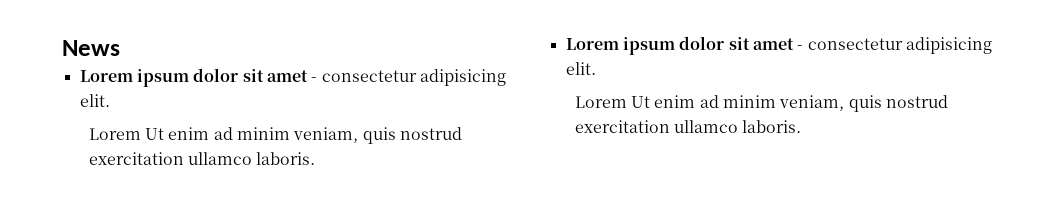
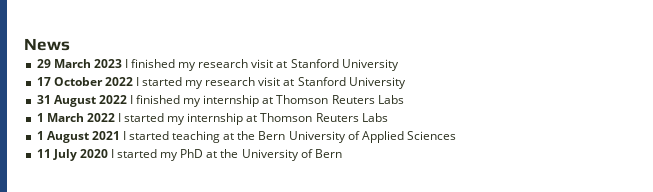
[79,68,506,87] [79,94,110,107] [88,127,462,144] [88,152,316,165] [565,36,992,55] [565,62,596,75] [574,95,948,112] [574,120,802,133] Lorem ipsum dolor sit amet - consectetur adipisicing elit. // Lorem Ut enim ad minim veniam, quis nostrud exercitation ullamco laboris. // Lorem ipsum dolor sit amet - consectetur adipisicing elit. // Lorem Ut enim ad minim veniam, quis nostrud exercitation ullamco laboris. -> [36,59,399,71] [36,77,406,89] [36,95,404,107] [36,113,388,125] [36,131,456,143] [36,149,342,161] 29 March 2023 I finished my research visit at Stanford University // 17 October 2022 I started my research visit at Stanford University // 31 August 2022 I finished my internship at Thomson Reuters Labs // 1 March 2022 I started my internship at Thomson Reuters Labs // 1 August 2021 I started teaching at the Bern University of Applied Sciences // 11 July 2020 I started my PhD at the University of Bern

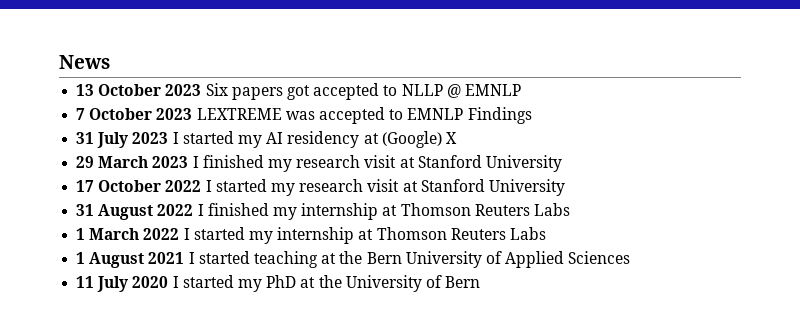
(70, 44) none -> [76,83,521,100] [76,107,532,124] [76,131,457,148] // 13 October 2023 Six papers got accepted to NLLP @ EMNLP // 7 October 2023 LEXTREME was accepted to EMNLP Findings // 31 July 2023 I started my AI residency at (Google) X

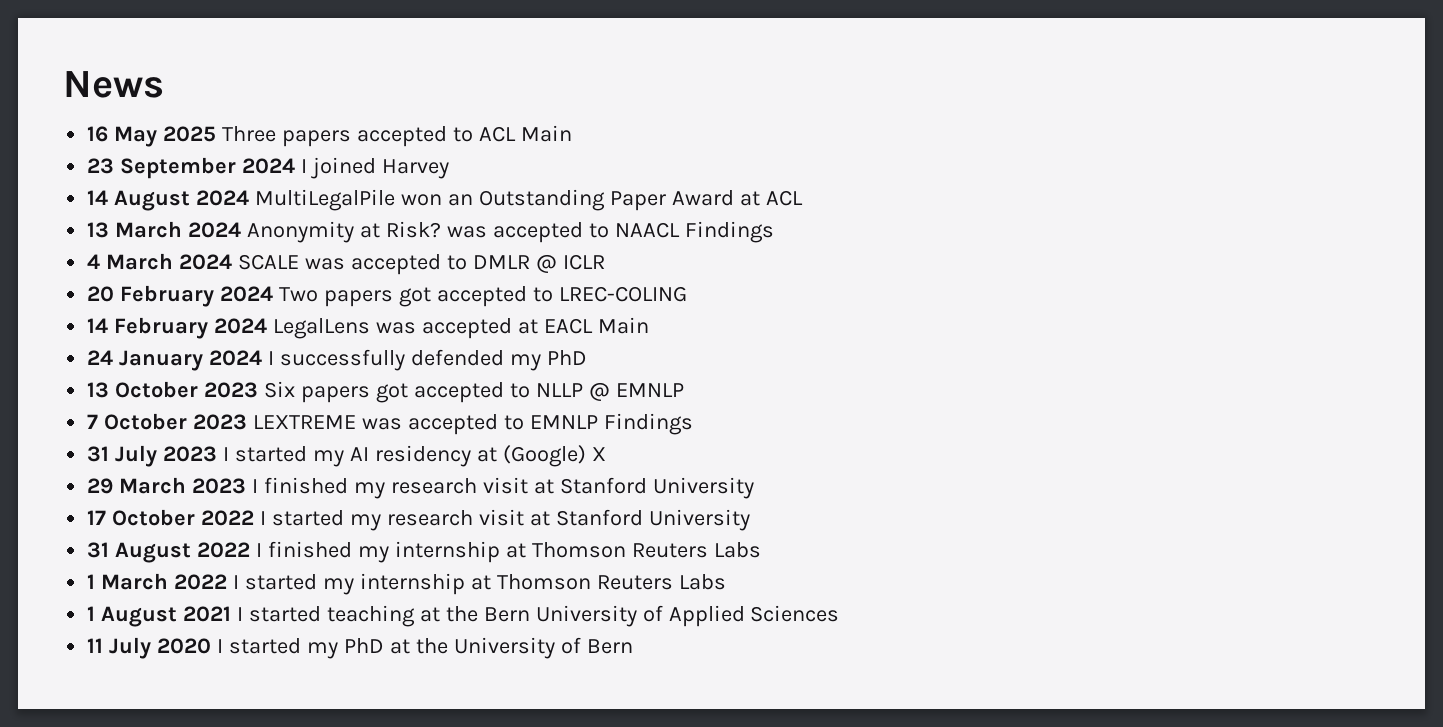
(110, 62) none -> [87,125,572,147] [87,157,449,179] [87,189,803,211] [87,221,774,243] [87,253,605,275] [87,285,687,307] [87,317,649,339] [87,349,587,371] // 16 May 2025 Three papers accepted to ACL Main // 23 September 2024 I joined Harvey // 14 August 2024 MultiLegalPile won an Outstanding Paper Award at ACL // 13 March 2024 Anonymity at Risk? was accepted to NAACL Findings // 4 March 2024 SCALE was accepted to DMLR @ ICLR // 20 February 2024 Two papers got accepted to LREC-COLING // 14 February 2024 LegalLens was accepted at EACL Main // 24 January 2024 I successfully defended my PhD

